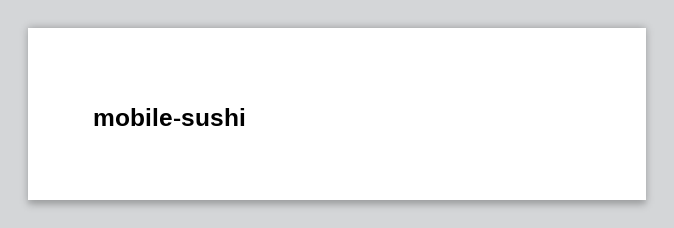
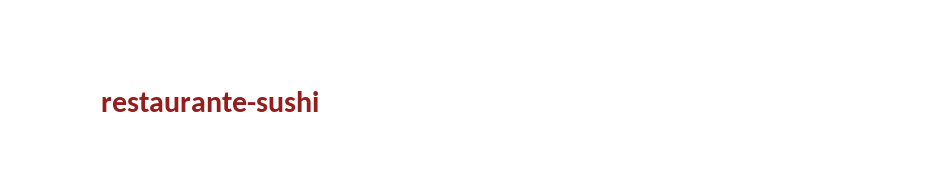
[93,108,246,126] mobile-sushi -> [101,91,319,112] restaurante-sushi

